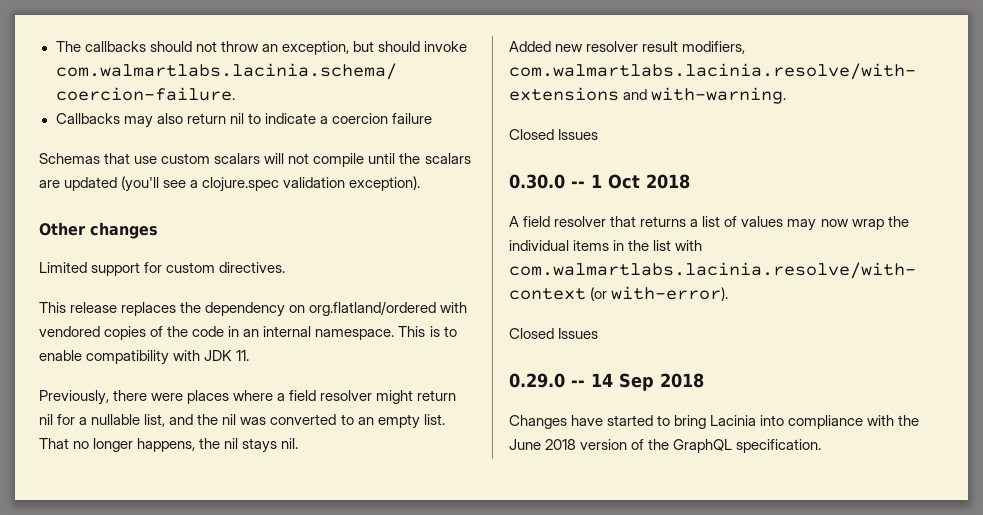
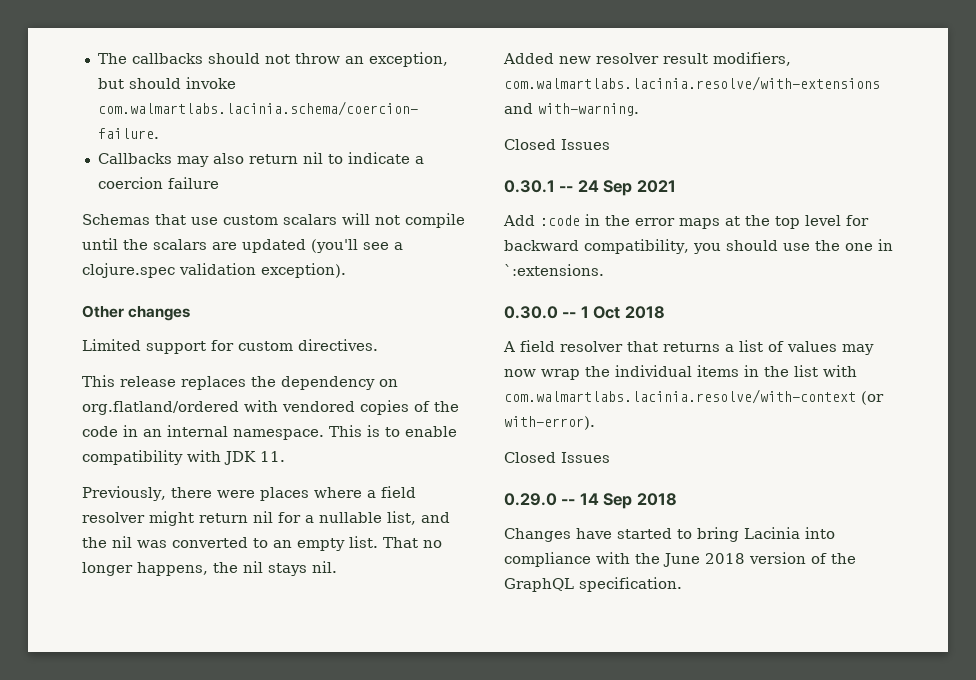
(599, 134) none -> [504,180,676,196] [503,214,869,229] [504,239,893,254] [504,264,604,276] // 0.30.1 -- 24 Sep 2021 // Add :code in the error maps at the top level for backward compatibility, you should use the one in `:extensions.

